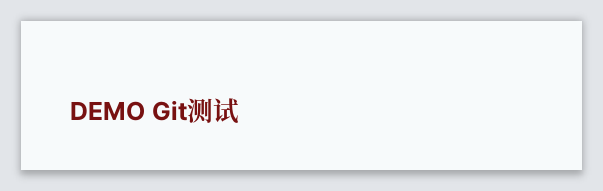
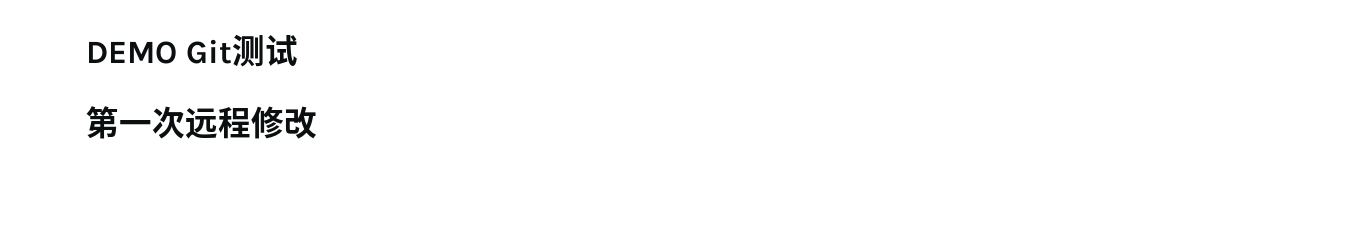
(239, 111) none -> [86,106,317,139] // 第一次远程修改

